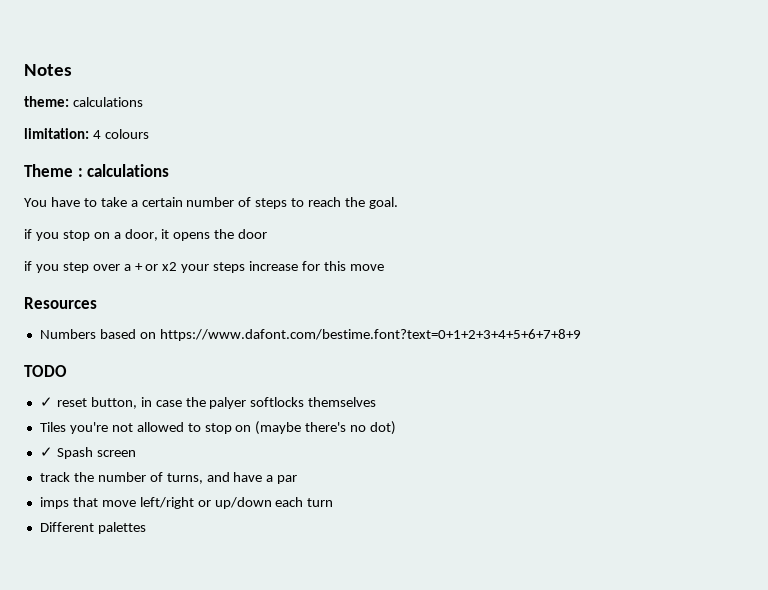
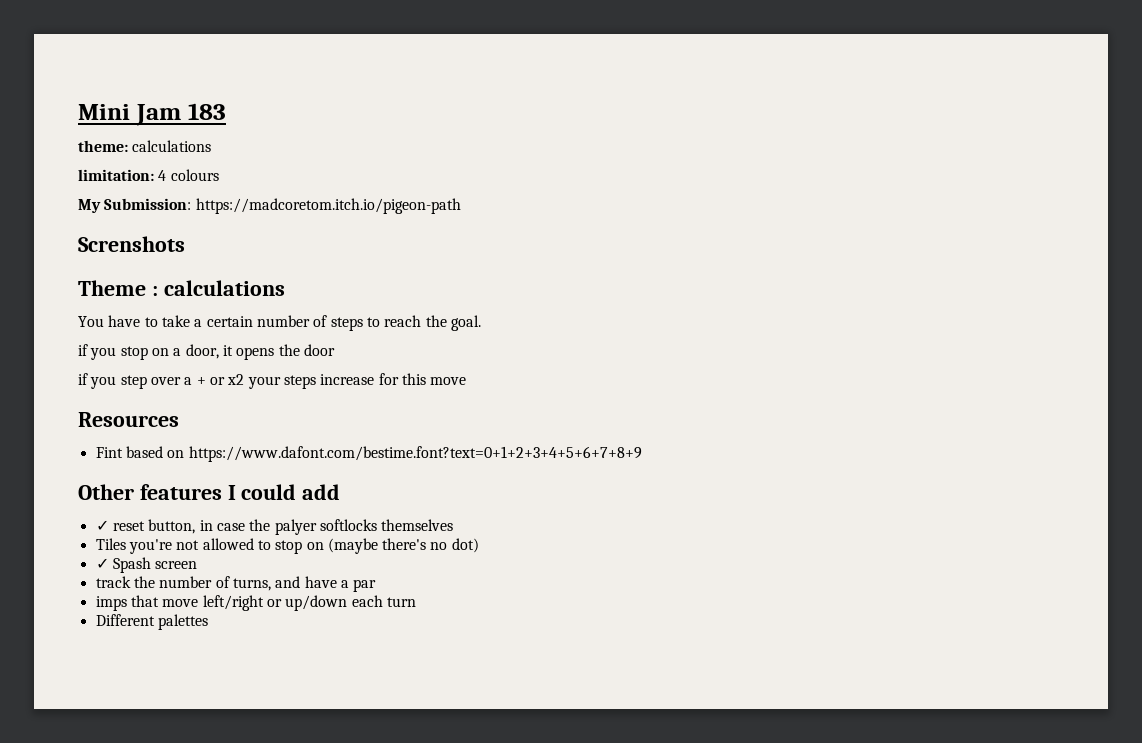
[24,64,72,76] Notes -> [78,103,226,126] Mini Jam 183
(149, 134) none -> [78,198,461,214] [78,236,185,252] // My Submission: https://madcoretom.itch.io/pigeon-path // Screnshots
[39,329,96,339] Numbers -> [95,447,123,458] Fint
[24,365,67,377] TODO -> [78,484,341,500] Other features I could add

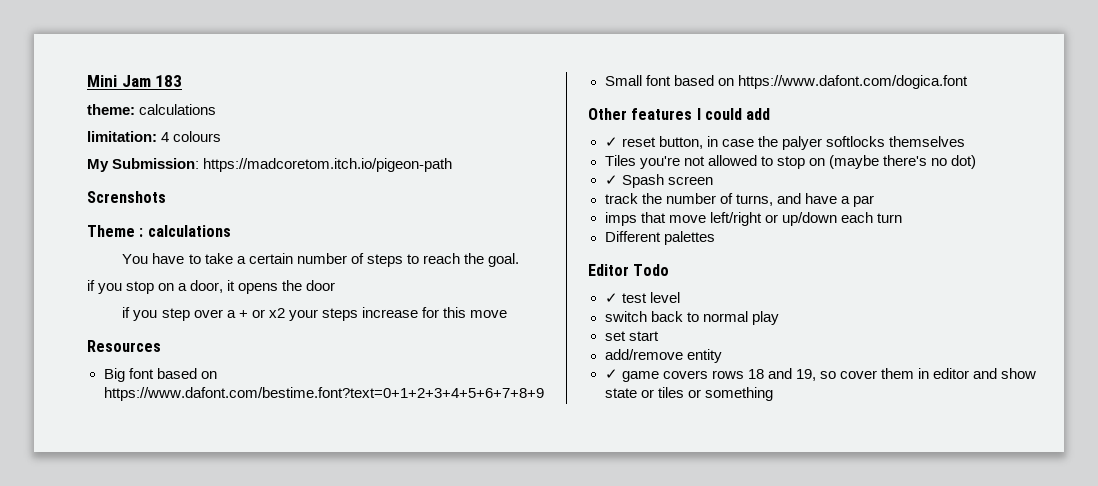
[95,447,123,458] Fint -> [103,368,154,382] Big font
(642, 454) none -> [604,75,968,89] // Small font based on https://www.dafont.com/dogica.font
(208, 622) none -> [588,264,670,276] [604,292,680,303] [604,311,779,325] [604,331,659,341] [604,349,722,363] [604,368,1037,382] [604,387,773,401] // Editor Todo // ✓ test level // switch back to normal play // set start // add/remove entity // ✓ game covers rows 18 and 19, so cover them in editor and show state or tiles or something

